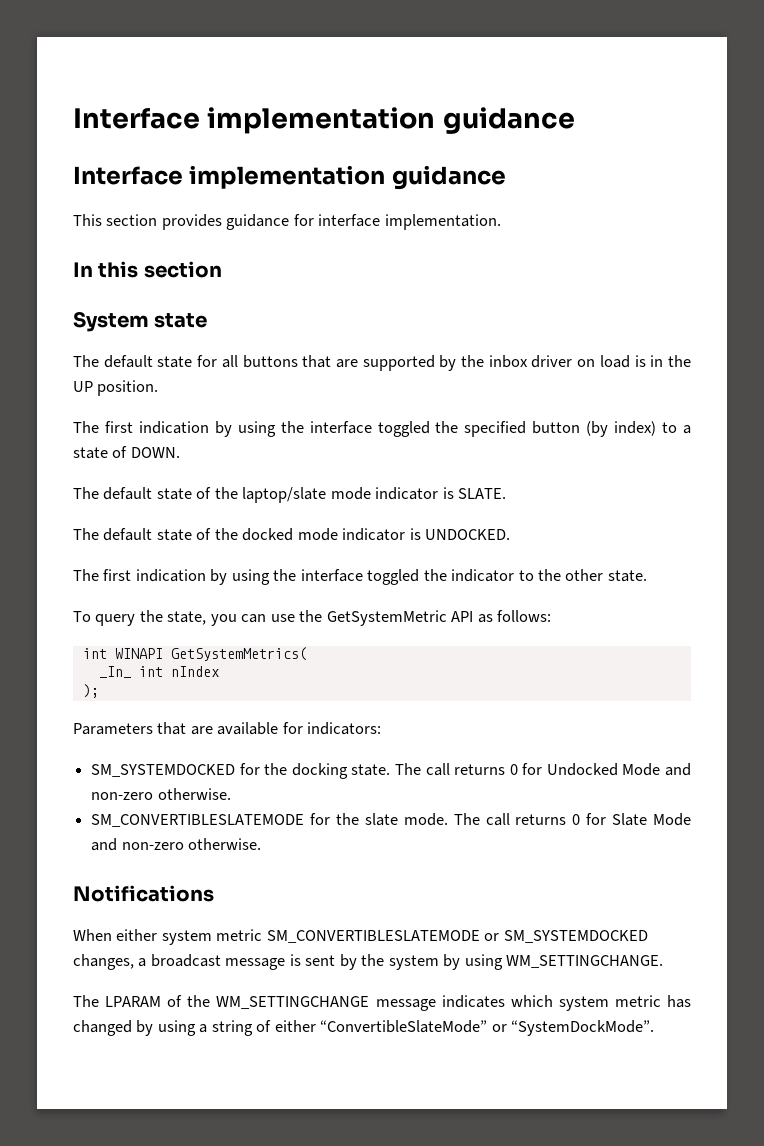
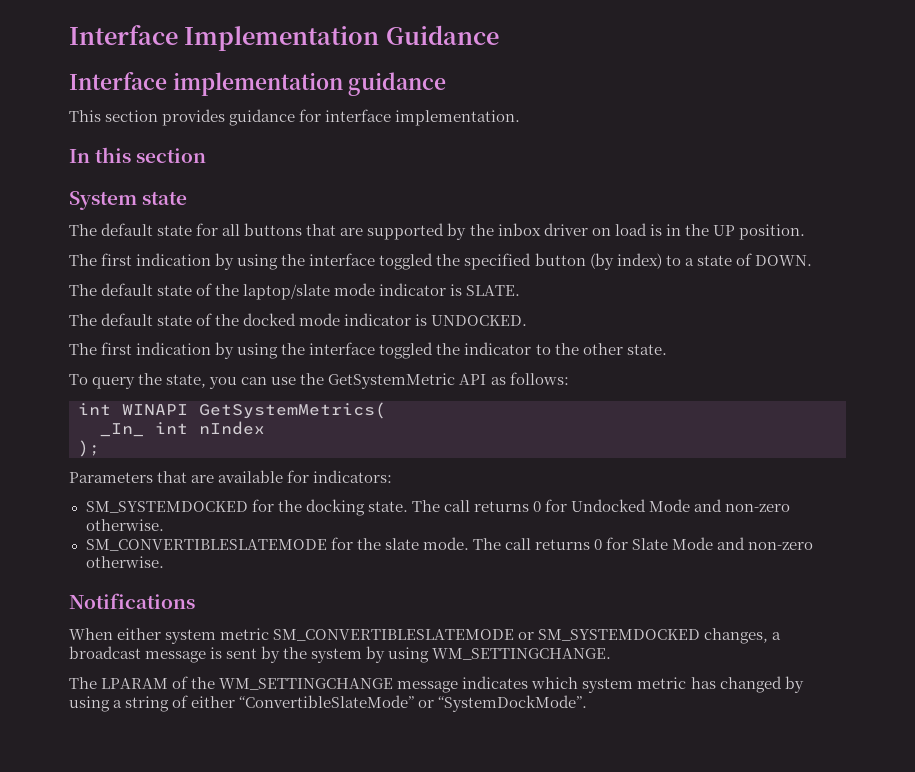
[73,107,575,134] Interface implementation guidance -> [69,25,499,51] Interface Implementation Guidance

